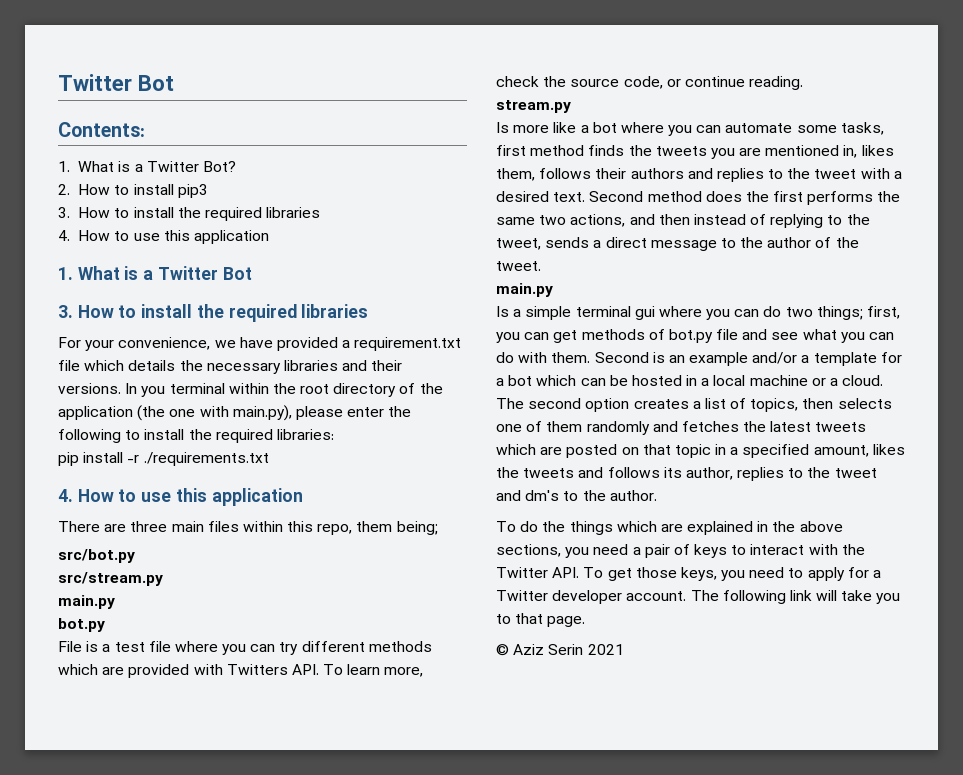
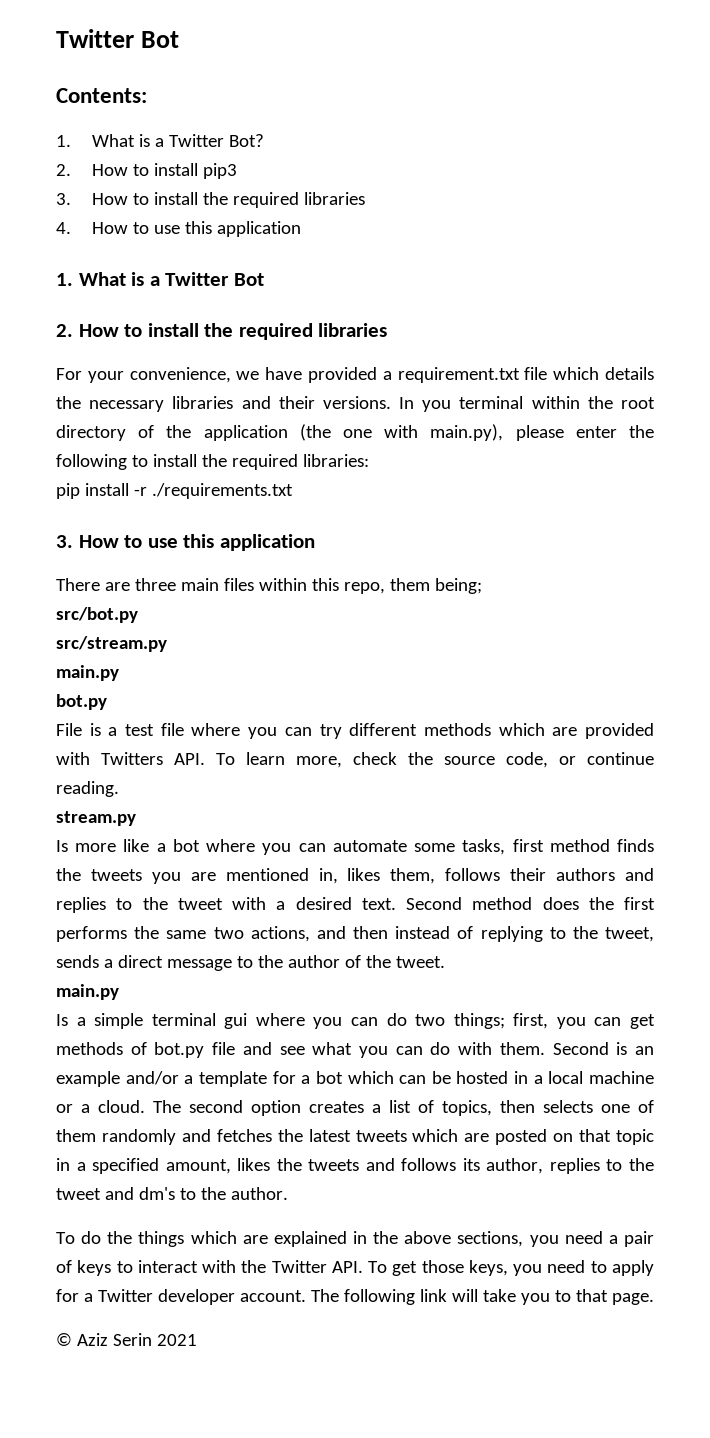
[58,305,73,318] 3. -> [56,324,73,337] 2.
[58,489,73,502] 4. -> [56,535,73,548] 3.

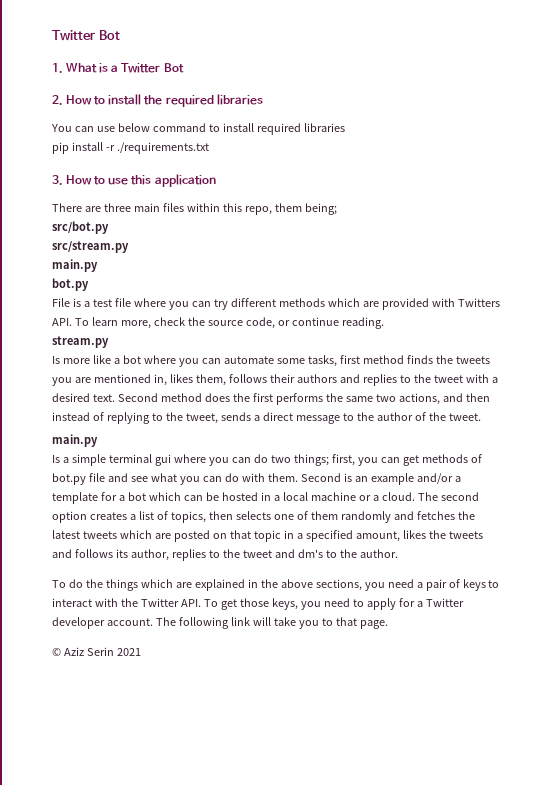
[56,29,180,48] [56,88,147,103] [56,134,265,147] [56,163,238,179] [56,192,366,208] [56,221,302,237] Twitter Bot // Contents: // 1. What is a Twitter Bot? // 2. How to install pip3 // 3. How to install the required libraries // 4. How to use this application -> [52,30,120,41] Twitter Bot
[56,367,654,383] [56,396,655,412] [56,424,654,441] [56,454,369,470] For your convenience, we have provided a requirement.txt file which details the necessary libraries and their versions. In you terminal within the root directory of the application (the one with main.py), please enter the following to install the required libraries: -> [51,123,345,135] You can use below command to install required libraries

